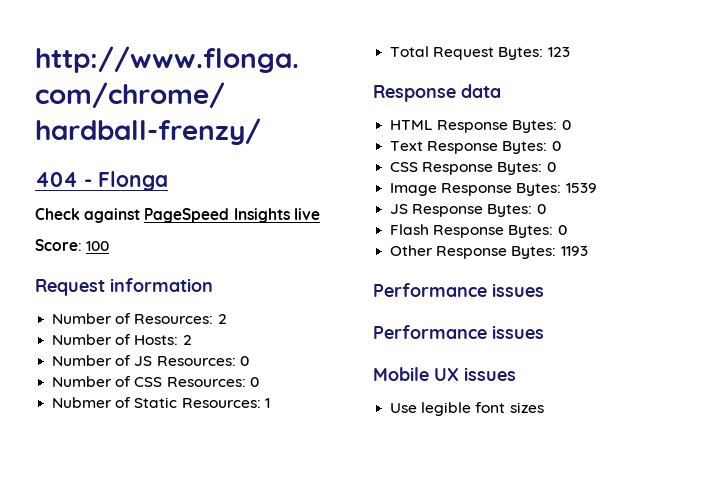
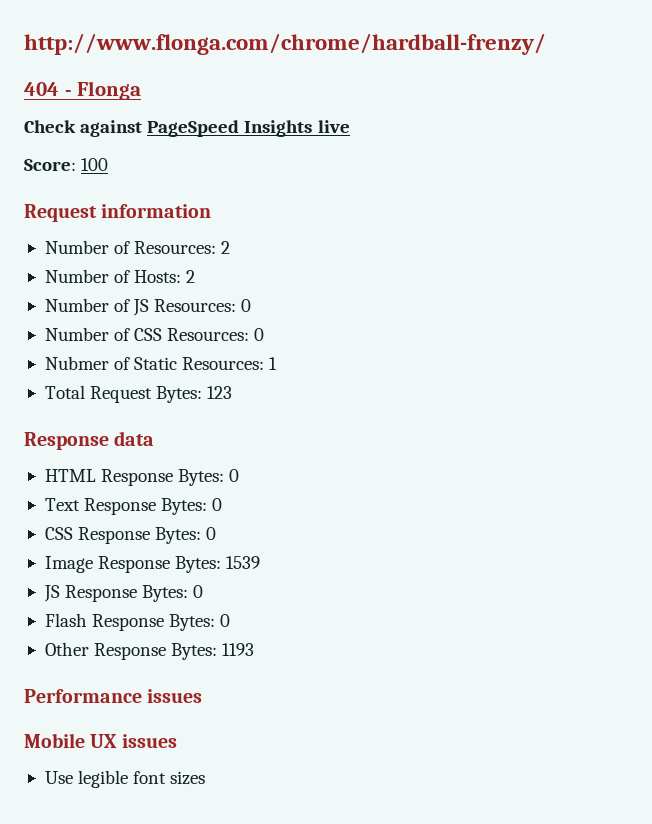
[373,325,544,339] // Performance issues -> (203, 696) none

